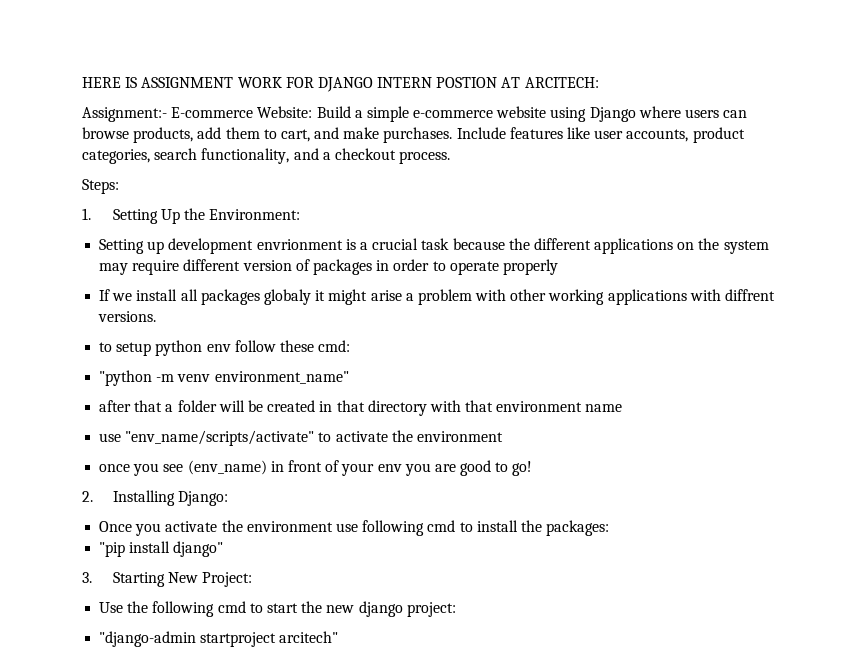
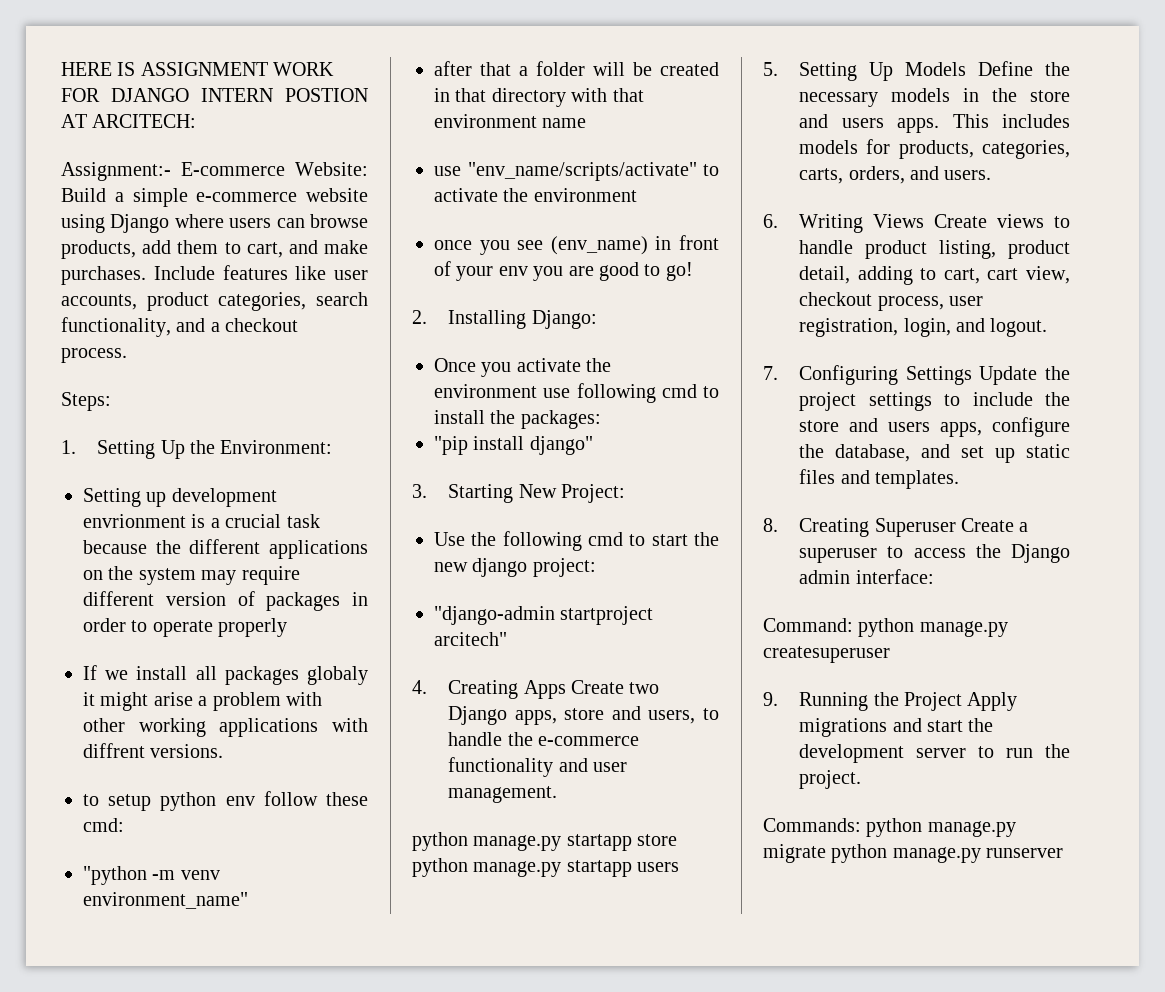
(339, 637) none -> [412,680,660,699] [448,706,719,725] [448,732,640,746] [448,757,628,777] [448,786,558,803] [412,832,678,851] [412,858,680,877] [763,61,1070,81] [799,88,1070,107] [799,114,1070,133] [799,139,1070,159] [799,166,992,184] [763,214,1070,233] [799,240,1070,259] [799,266,1070,285] [799,292,984,311] [799,318,1048,337] [763,365,1070,385] [799,392,1070,411] [799,417,1070,437] [799,444,1070,463] [799,469,960,489] [763,518,1029,537] [799,544,1070,563] [799,569,934,584] [763,618,1008,637] [763,646,890,663] [763,692,1018,711] [799,718,994,737] [799,744,1070,763] [799,770,862,789] [763,818,1016,837] [763,844,1064,863] // 4. Creating Apps Create two Django apps, store and users, to handle the e-commerce functionality and user management. // python manage.py startapp store python manage.py startapp users // 5. Setting Up Models Define the necessary models in the store and users apps. This includes models for products, categories, carts, orders, and users. // 6. Writing Views Create views to handle product listing, product detail, adding to cart, cart view, checkout process, user registration, login, and logout. // 7. Configuring Settings Update the project settings to include the store and users apps, configure the database, and set up static files and templates. // 8. Creating Superuser Create a superuser to access the Django admin interface: // Command: python manage.py createsuperuser // 9. Running the Project Apply migrations and start the development server to run the project. // Commands: python manage.py migrate python manage.py runserver

